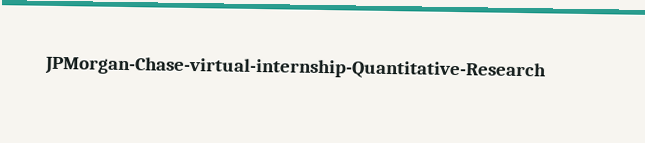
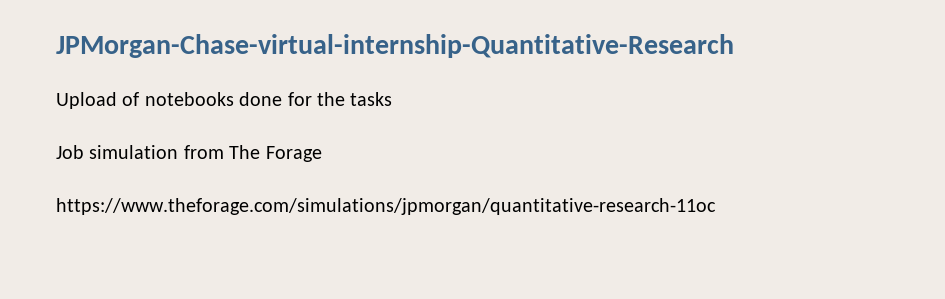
(547, 68) none -> [56,92,393,109] [56,145,322,162] [56,198,716,215] // Upload of notebooks done for the tasks // Job simulation from The Forage // https://www.theforage.com/simulations/jpmorgan/quantitative-research-11oc

